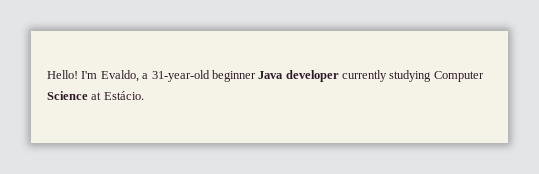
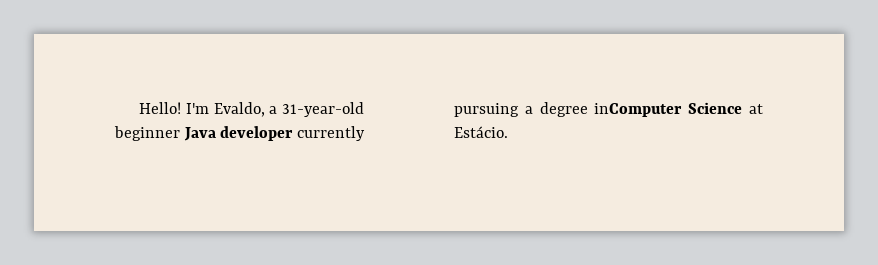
[389,70,484,82] studying Computer -> [454,102,683,117] pursuing a degree inComputer

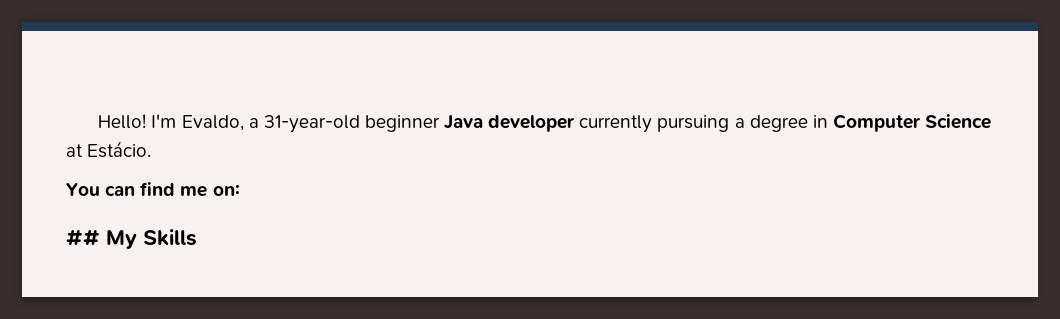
[594,103,683,117] inComputer -> [812,114,921,132] in Computer
(508, 132) none -> [66,182,240,197] [66,229,197,249] // You can find me on: // ## My Skills

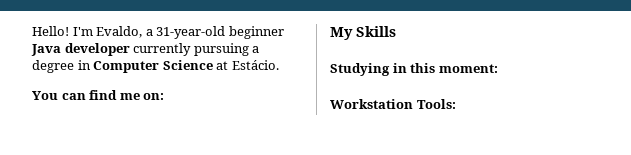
[66,229,100,246] ## -> (165, 96) none
(197, 237) none -> [330,63,498,76] [330,99,456,109] // Studying in this moment: // Workstation Tools:

